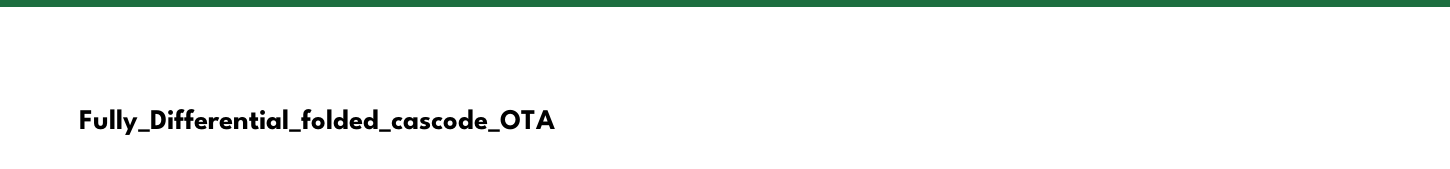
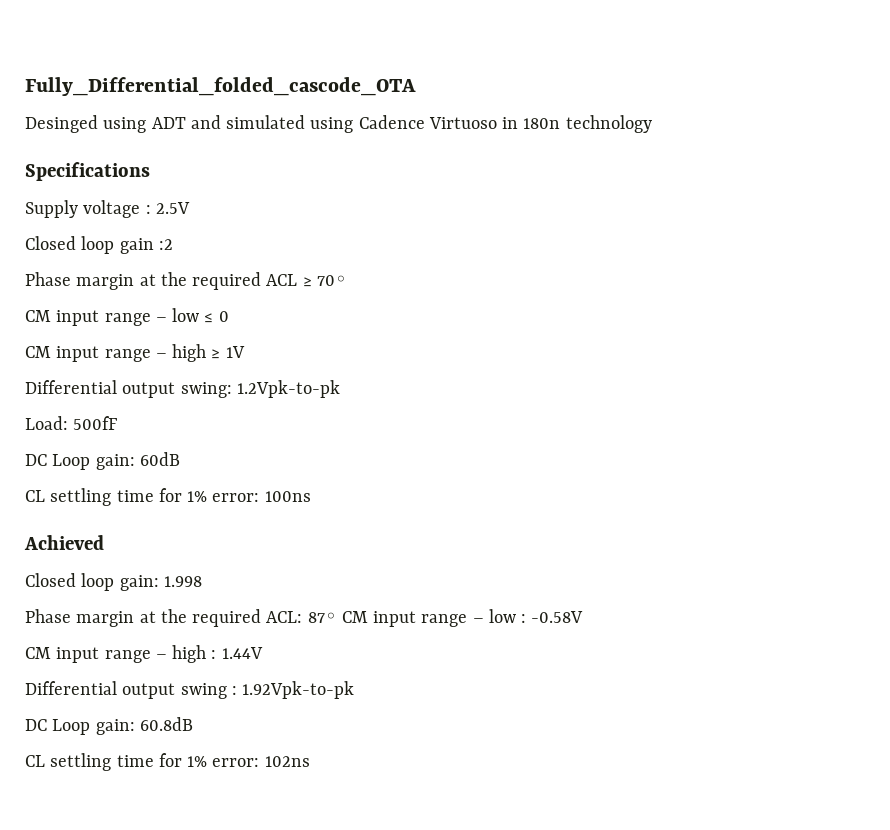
(555, 122) none -> [25,115,652,133] [25,162,150,181] [25,200,190,218] [25,236,173,254] [25,272,347,290] [25,308,229,326] [25,344,245,362] [25,380,340,398] [25,416,118,430] [25,452,180,470] [25,488,311,506] [24,535,104,550] [25,573,202,591] [25,609,584,627] [25,645,263,663] [25,681,355,699] [25,717,193,735] [25,753,310,771] // Desinged using ADT and simulated using Cadence Virtuoso in 180n technology // Specifications // Supply voltage : 2.5V // Closed loop gain :2 // Phase margin at the required ACL ≥ 70◦ // CM input range – low ≤ 0 // CM input range – high ≥ 1V // Differential output swing: 1.2Vpk-to-pk // Load: 500fF // DC Loop gain: 60dB // CL settling time for 1% error: 100ns // Achieved // Closed loop gain: 1.998 // Phase margin at the required ACL: 87◦ CM input range – low : -0.58V // CM input range – high : 1.44V // Differential output swing : 1.92Vpk-to-pk // DC Loop gain: 60.8dB // CL settling time for 1% error: 102ns

